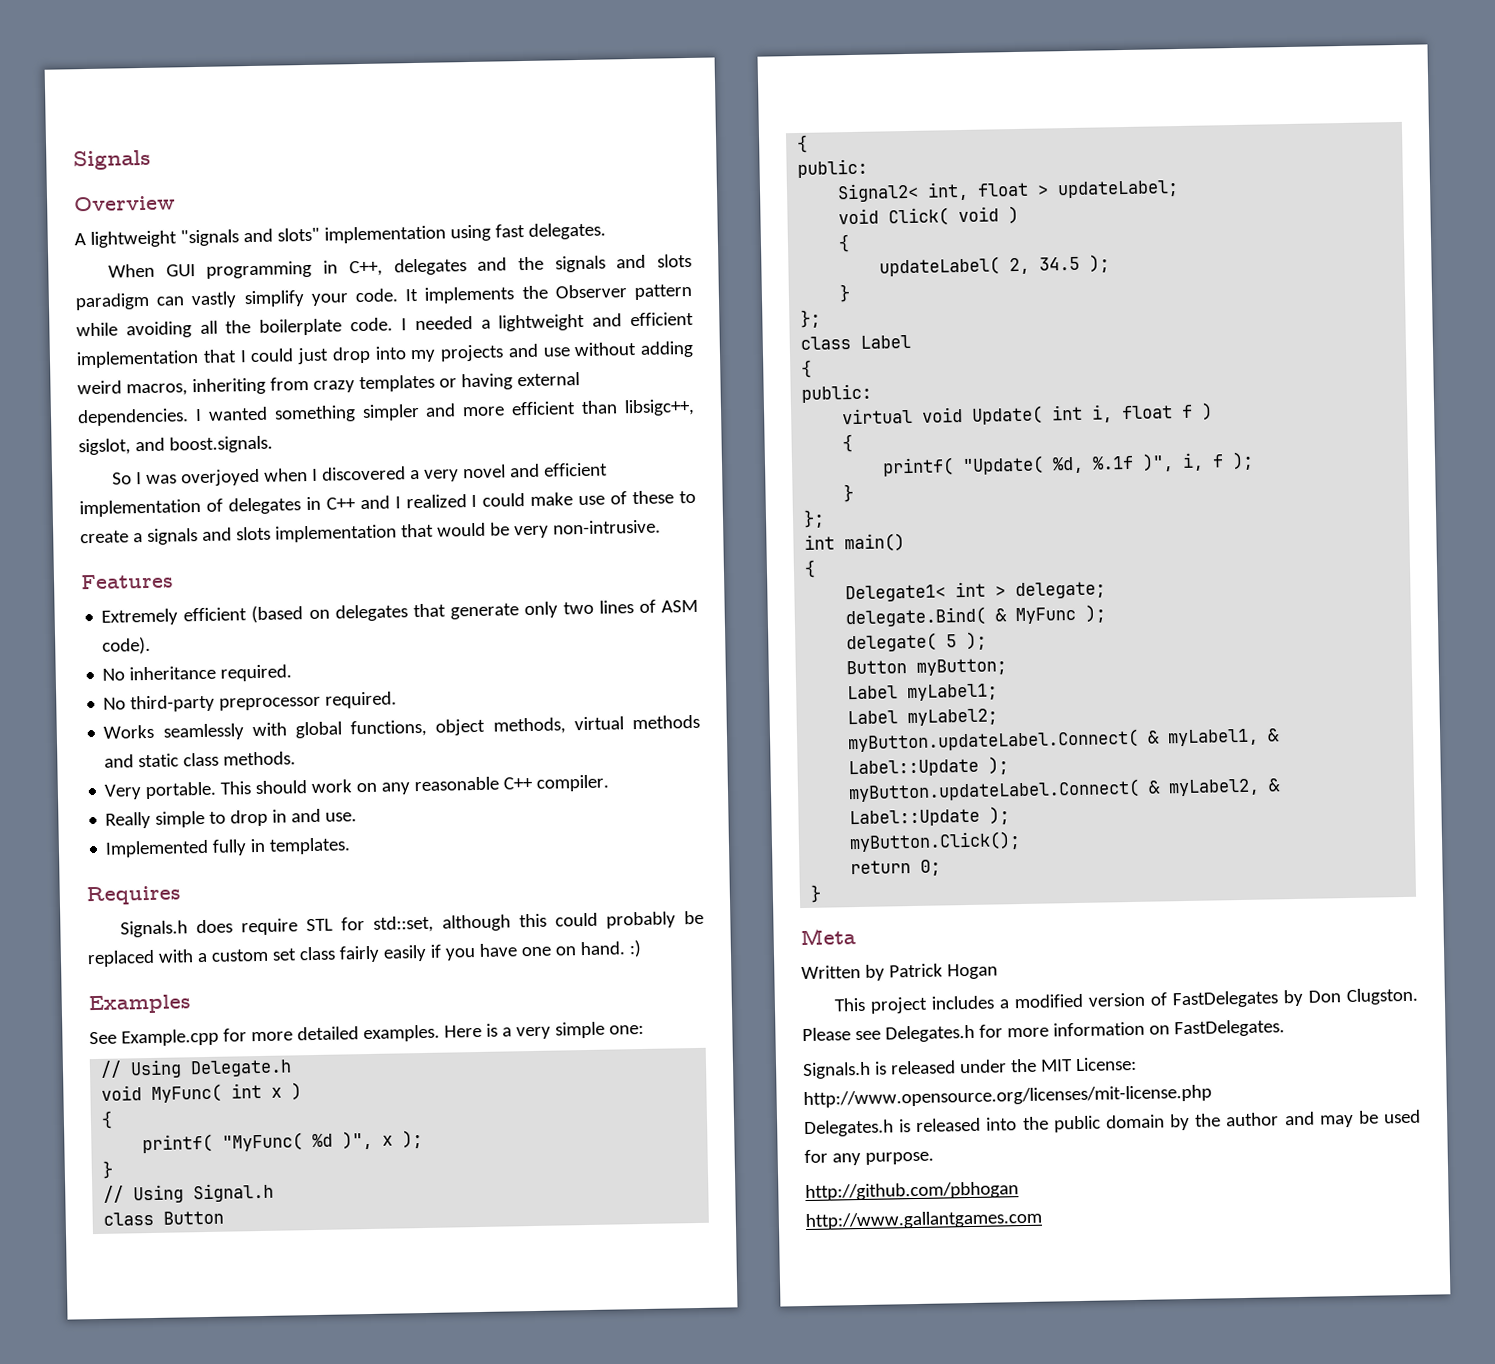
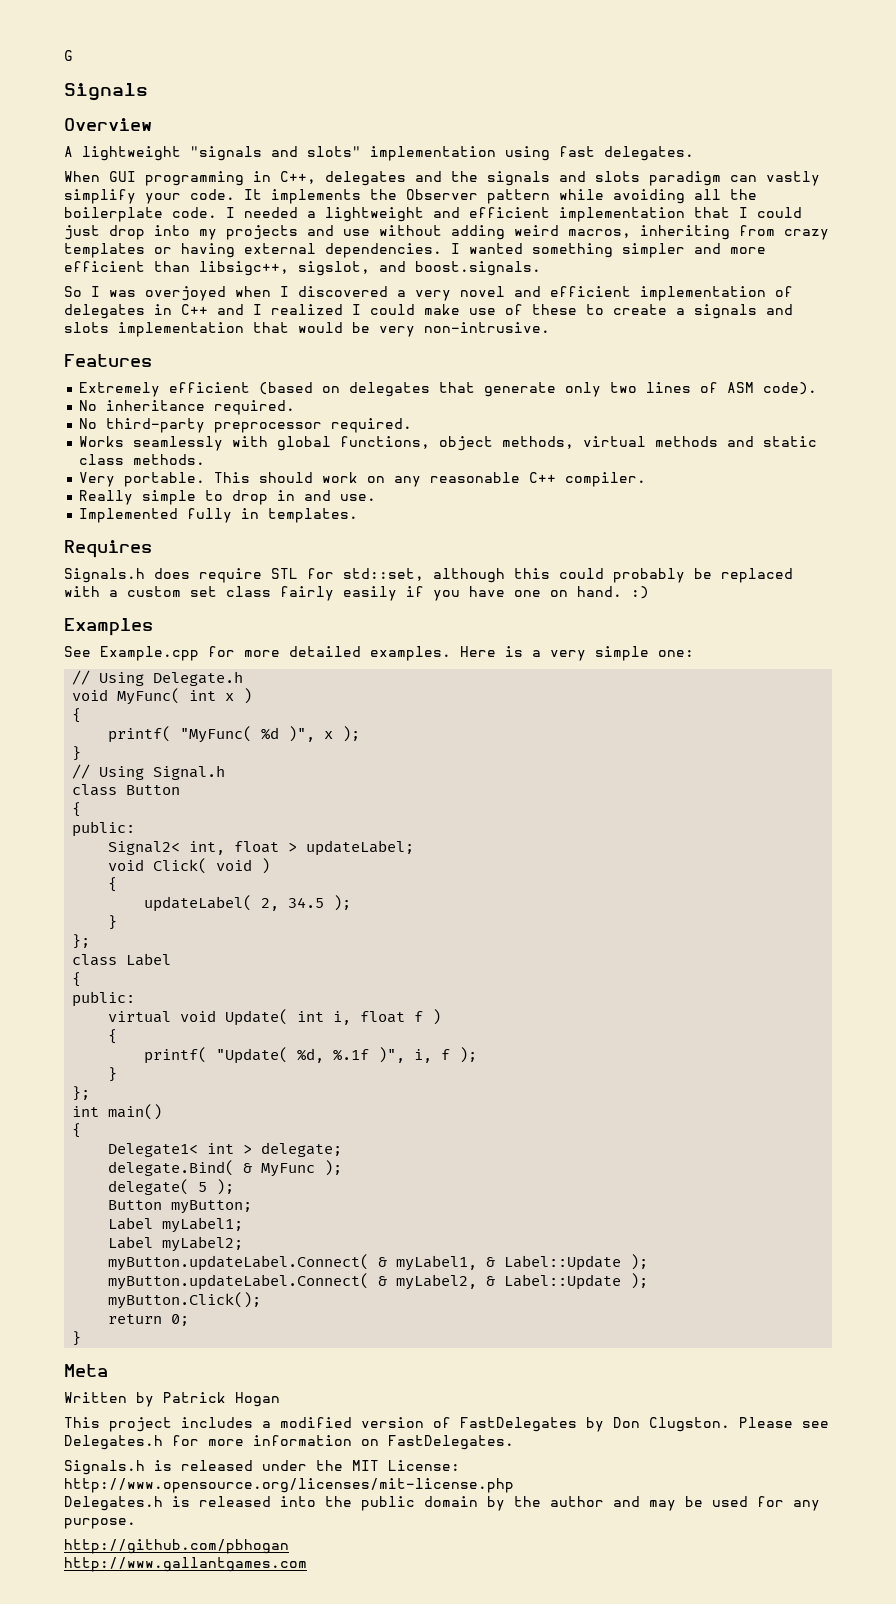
(73, 160) none -> [64,50,73,61] G //

